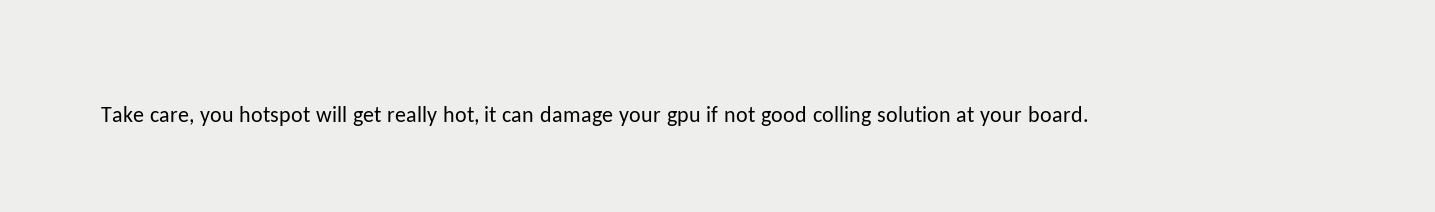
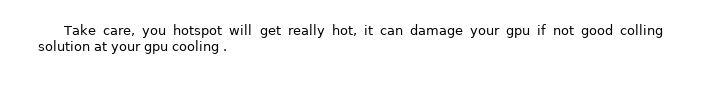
[1028,106,1090,122] board. -> [144,40,227,54] gpu cooling .

